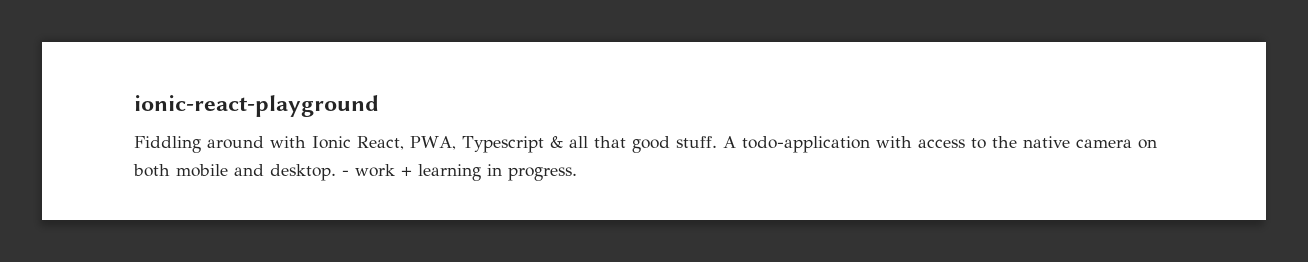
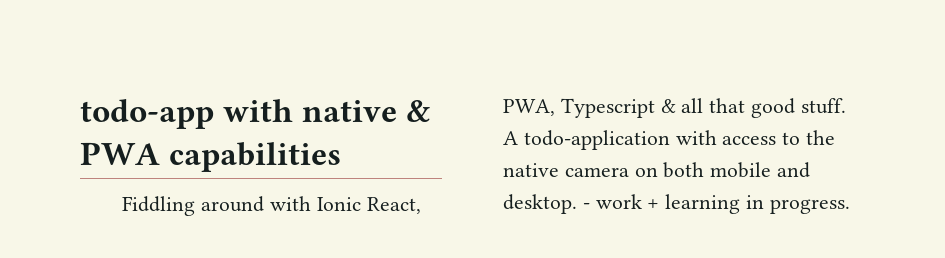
[134,95,379,117] ionic-react-playground -> [80,99,431,129] [80,142,342,172] todo-app with native & PWA capabilities

